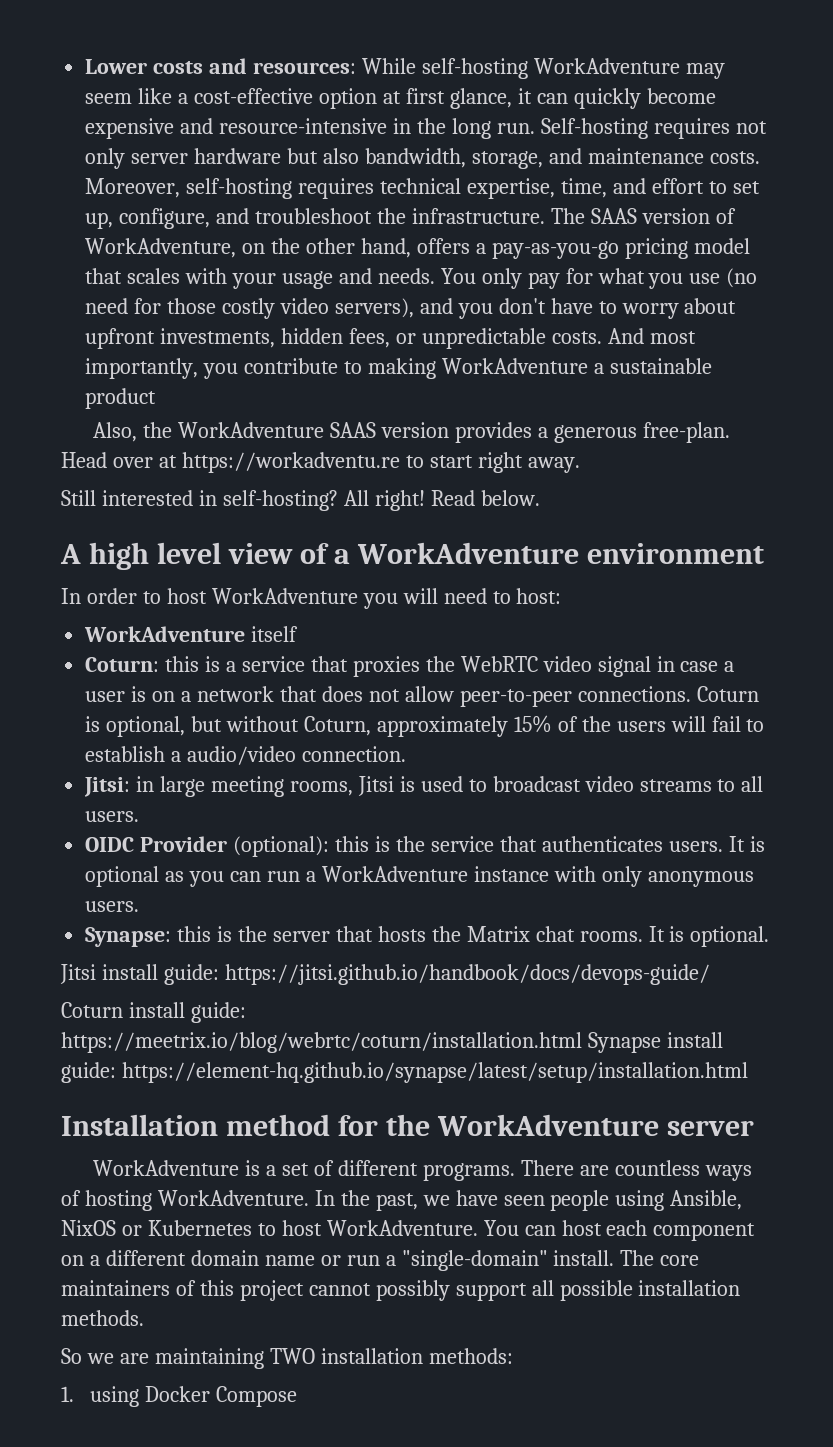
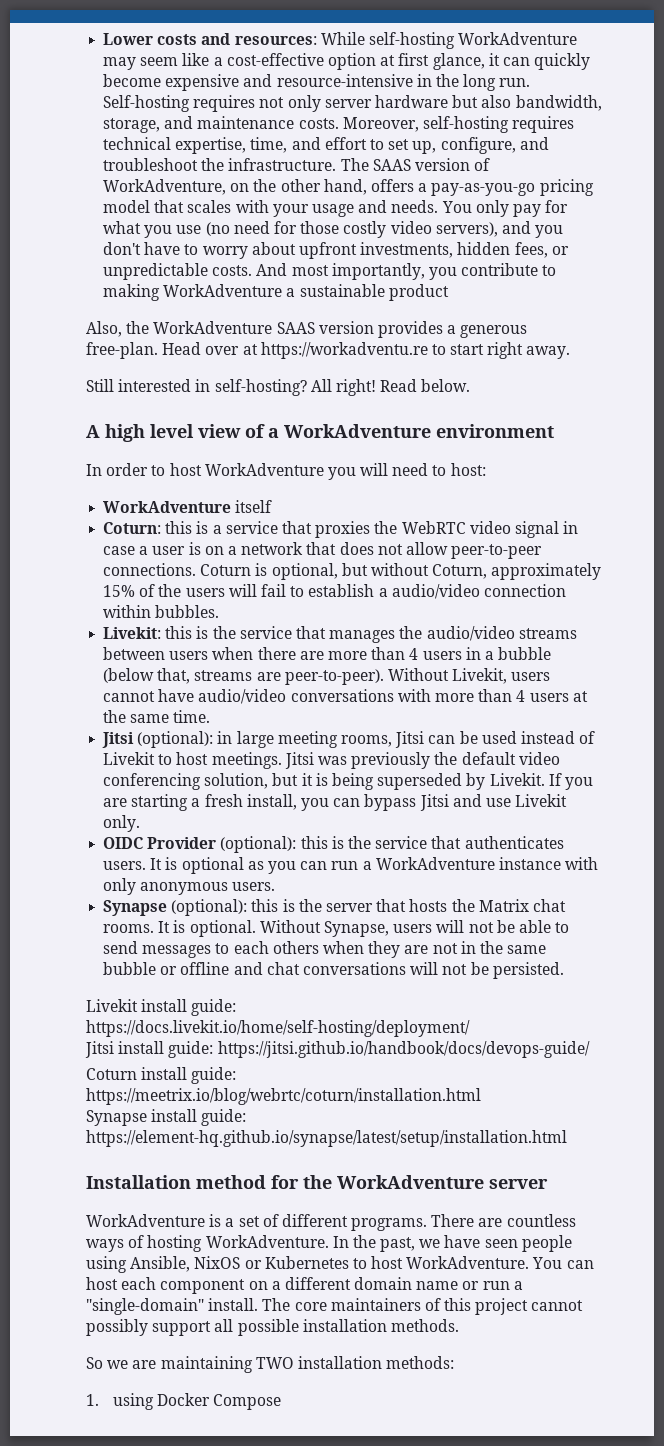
[302,746,407,762] [84,777,131,797] connection. // Jitsi: -> [483,584,566,597] [103,605,220,618] [103,626,577,643] [103,647,552,660] [103,668,551,685] [103,689,588,704] [103,710,211,723] [102,731,214,748] connection within bubbles. // Livekit: this is the service that manages the audio/video streams between users when there are more than 4 users in a bubble (below that, streams are peer-to-peer). Without Livekit, users cannot have audio/video conversations with more than 4 users at the same time. // Jitsi (optional):
[399,776,764,792] [85,811,140,822] is used to broadcast video streams to all users. -> [428,731,596,744] [103,752,560,769] [103,773,593,790] [103,794,568,811] [103,815,141,832] can be used instead of Livekit to host meetings. Jitsi was previously the default video conferencing solution, but it is being superseded by Livekit. If you are starting a fresh install, you can bypass Jitsi and use Livekit only.
[85,927,172,947] Synapse: -> [103,899,248,916] Synapse (optional):
(770, 936) none -> [259,920,570,937] [103,941,547,958] [103,962,564,979] [86,999,237,1016] [86,1020,470,1037] Without Synapse, users will not be able to send messages to each others when they are not in the same bubble or offline and chat conversations will not be persisted. // Livekit install guide: https://docs.livekit.io/home/self-hosting/deployment/
(582, 1042) none -> (481, 1096) //

